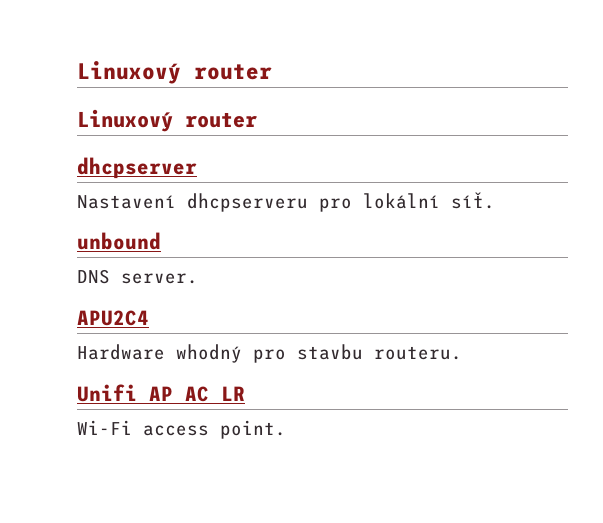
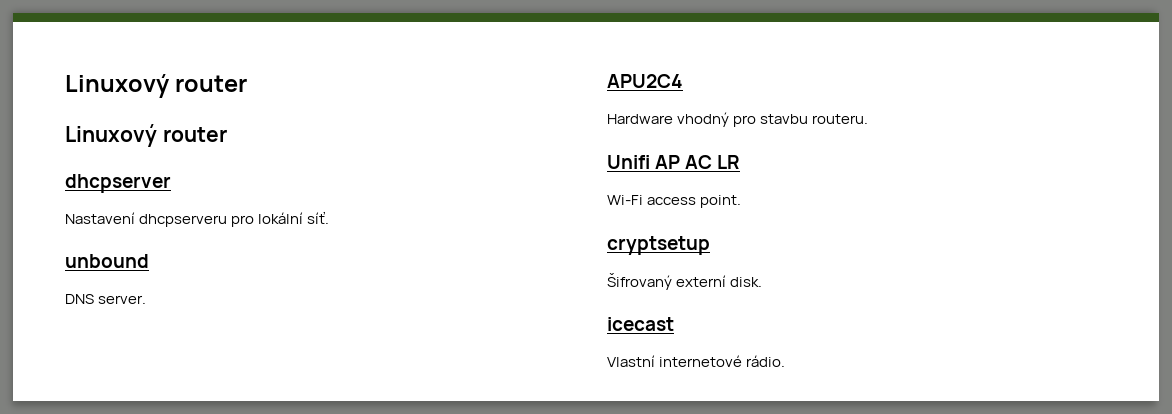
[176,344,242,363] whodný -> [677,112,730,127] vhodný
(286, 429) none -> [607,236,710,255] [607,273,763,290] [607,317,674,331] [607,355,786,367] // cryptsetup // Šifrovaný externí disk. // icecast // Vlastní internetové rádio.

